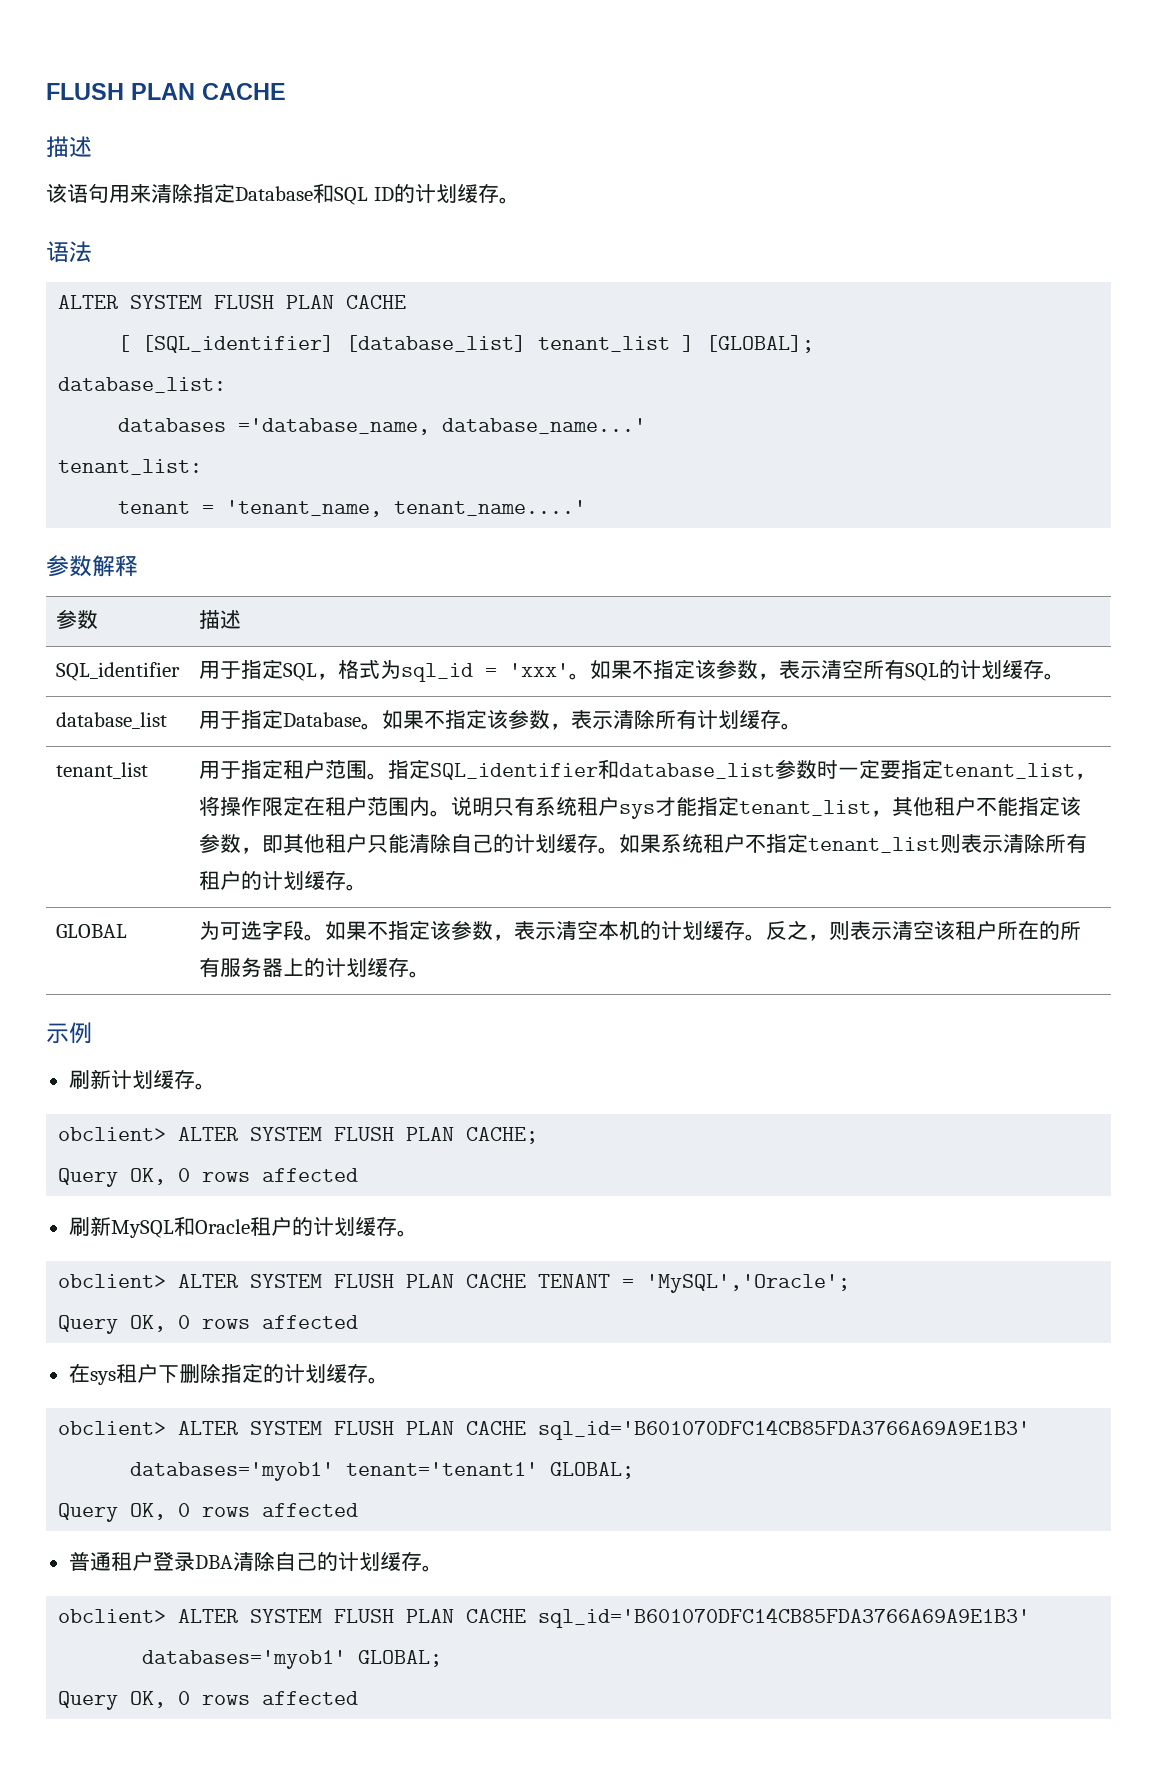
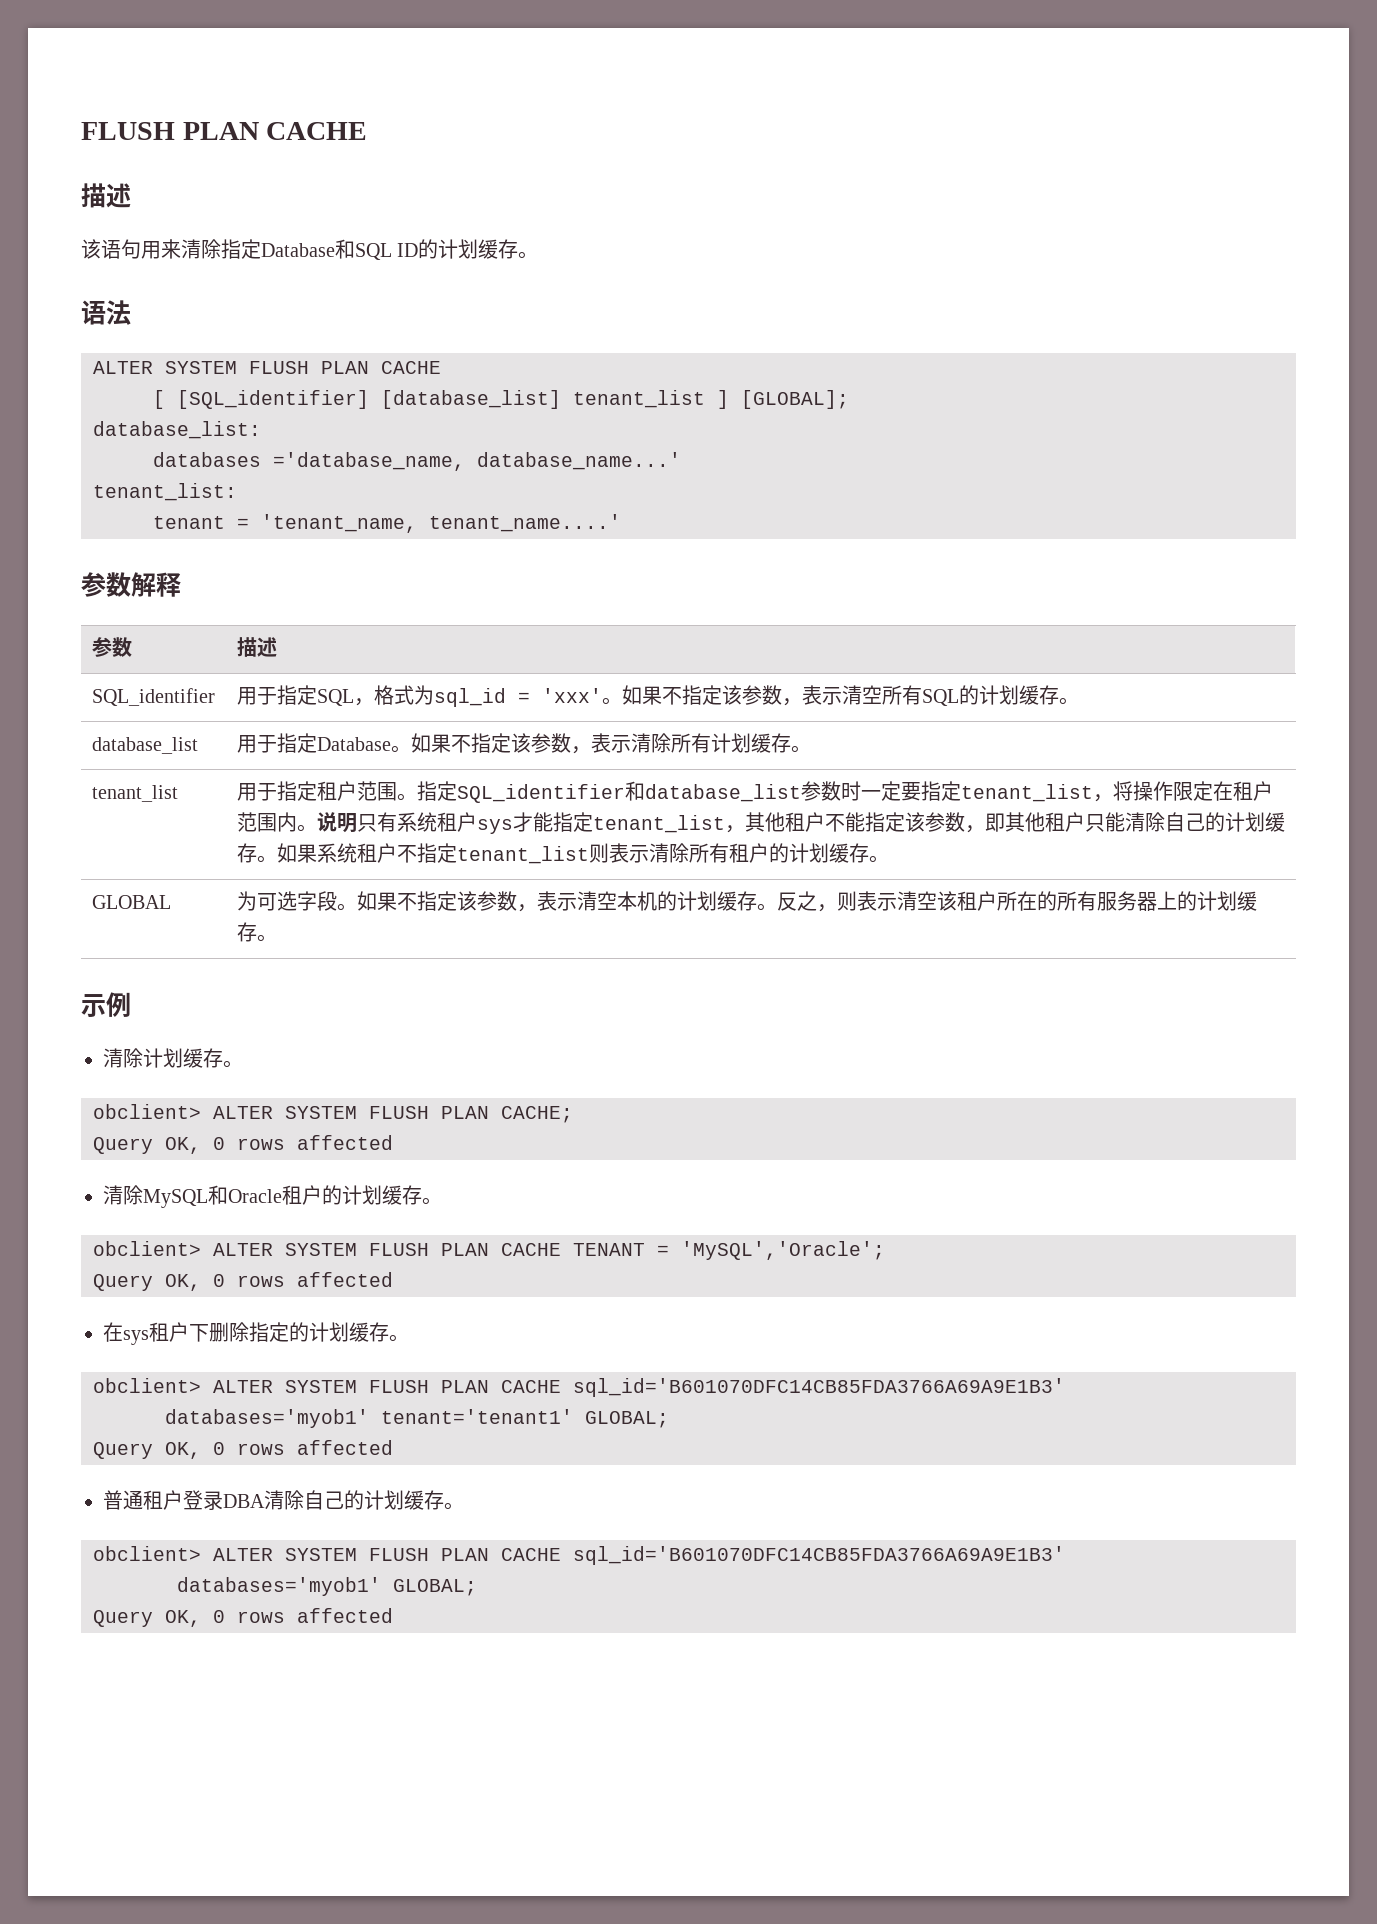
[68,1069,111,1089] 刷新 -> [103,1048,143,1068] 清除
[68,1216,111,1236] 刷新 -> [103,1185,143,1205] 清除

